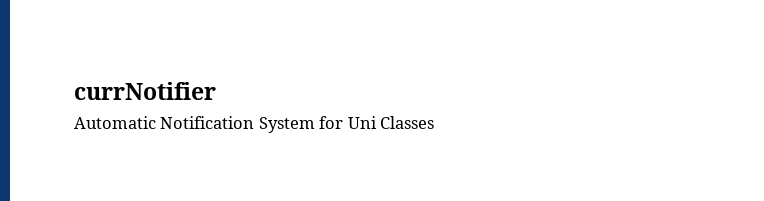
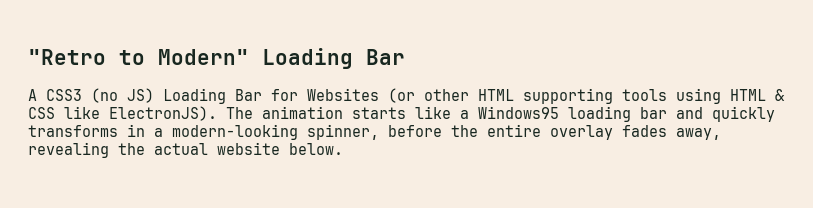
[74,82,216,100] [74,116,435,133] currNotifier // Automatic Notification System for Uni Classes -> [28,48,405,69] [28,88,785,104] [28,106,775,122] [28,124,721,140] [28,142,343,158] "Retro to Modern" Loading Bar // A CSS3 (no JS) Loading Bar for Websites (or other HTML supporting tools using HTML & CSS like ElectronJS). The animation starts like a Windows95 loading bar and quickly transforms in a modern-looking spinner, before the entire overlay fades away, revealing the actual website below.

